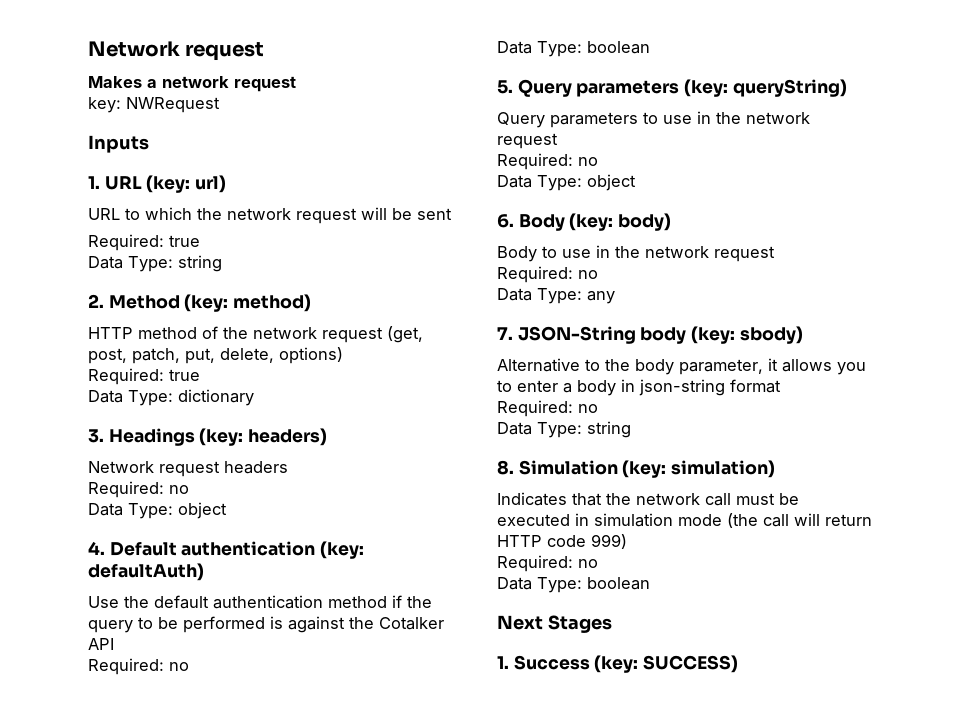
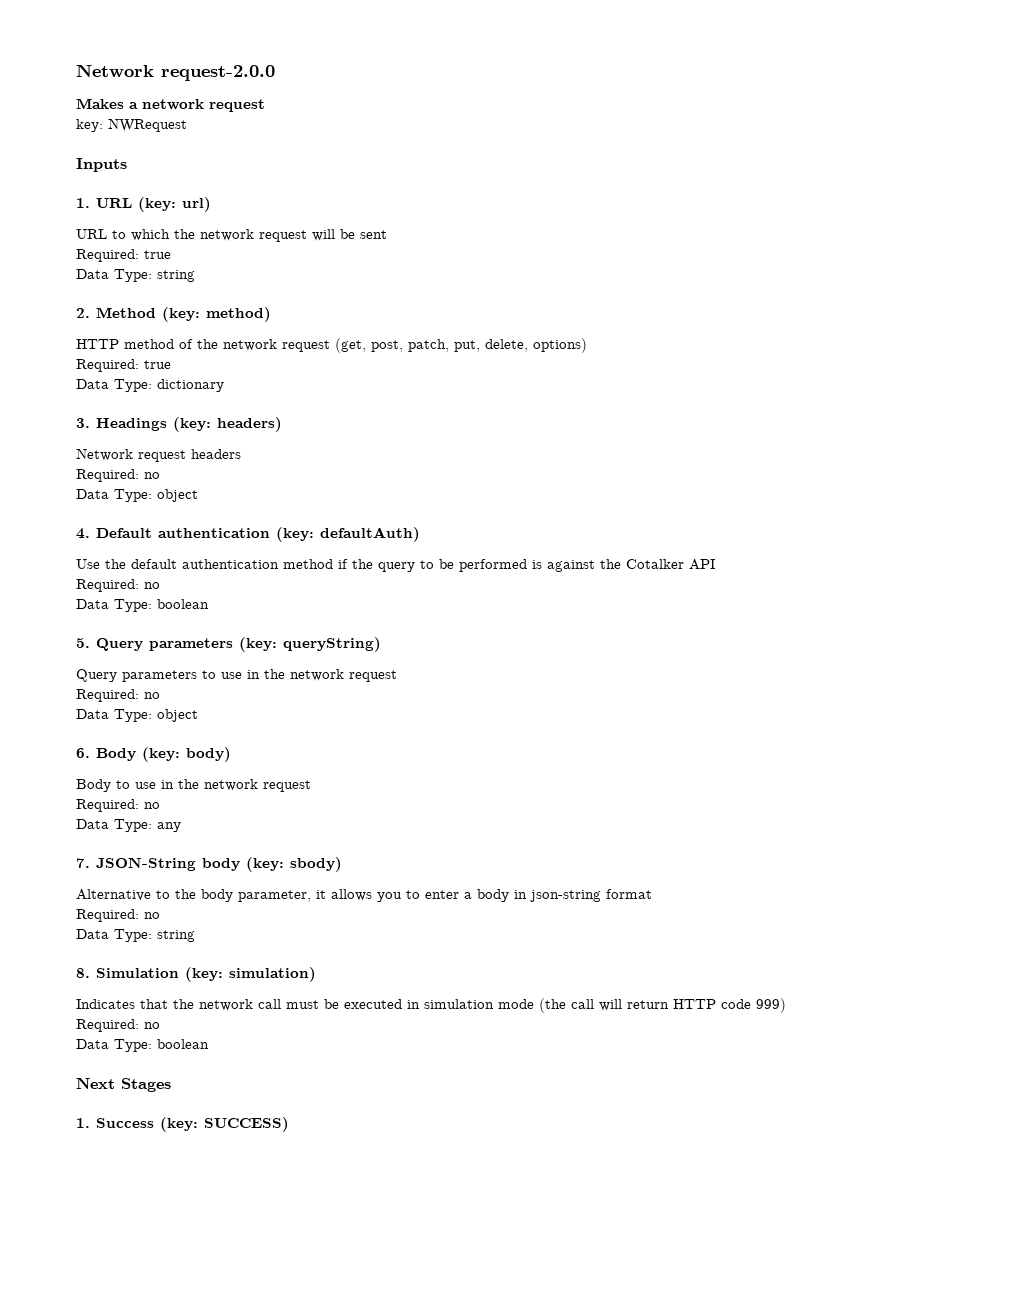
[88,41,265,61] Network request -> [76,64,275,81] Network request-2.0.0

